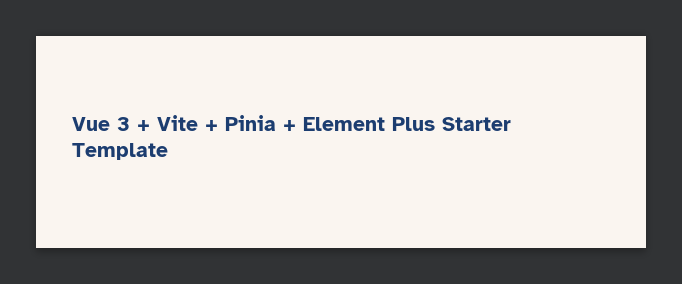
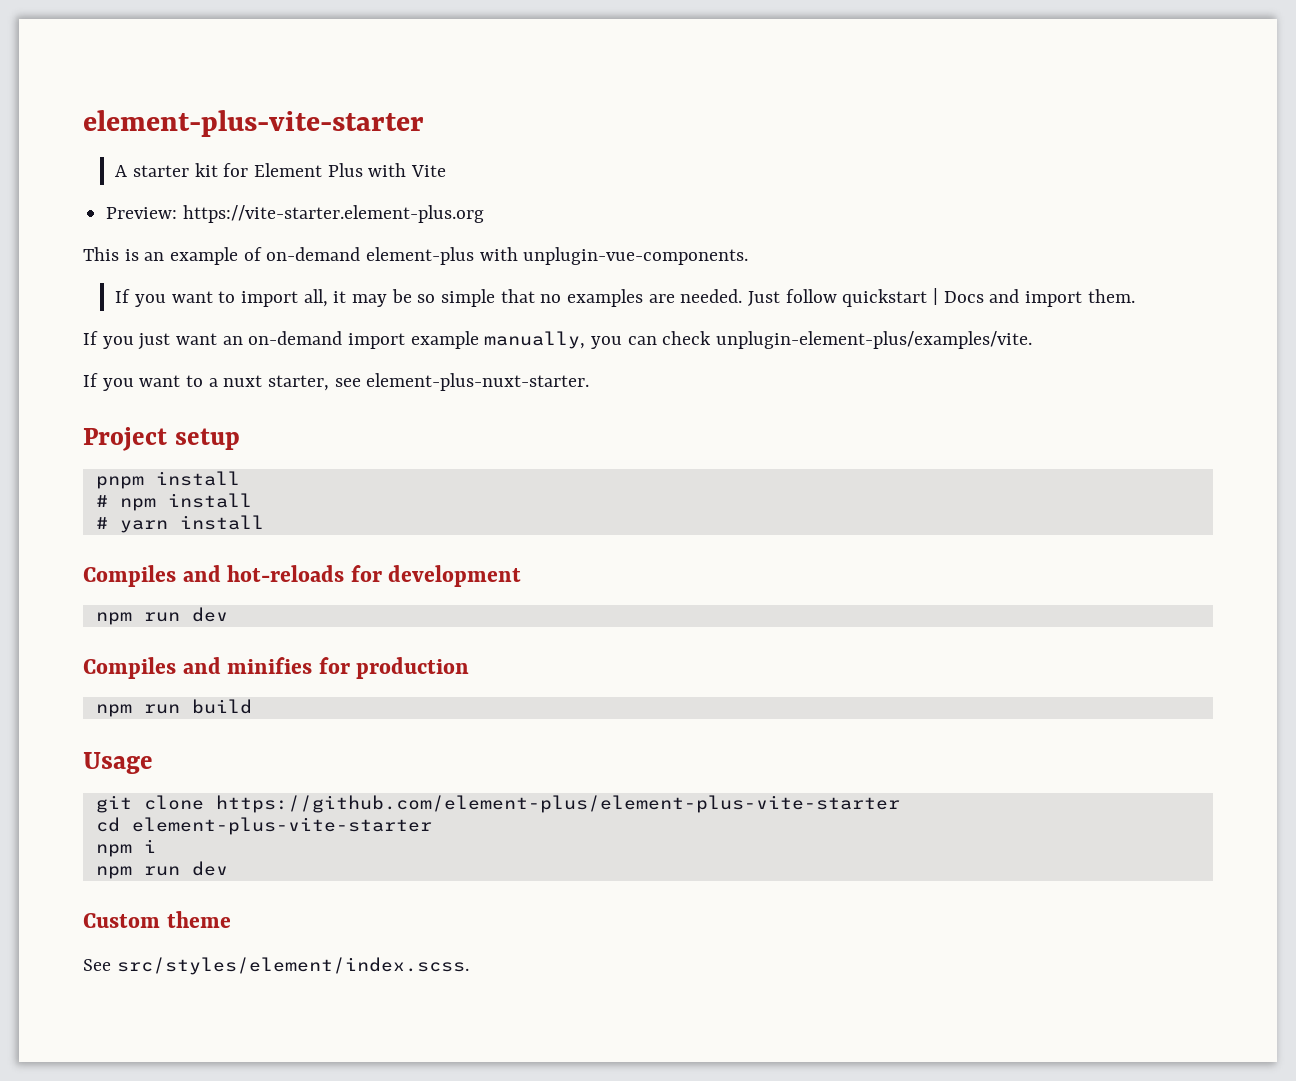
[72,115,511,131] [72,143,168,160] Vue 3 + Vite + Pinia + Element Plus Starter Template -> [83,110,424,137] [115,163,446,177] [106,205,484,223] [83,247,749,265] [115,288,1135,307] [83,331,1033,350] [83,373,590,391] [83,427,240,451] [95,471,240,489] [95,493,252,511] [95,515,264,533] [83,565,522,587] [95,607,228,625] [83,657,470,679] [95,699,252,717] [83,752,153,774] [95,795,900,813] [95,817,432,835] [95,839,156,857] [95,861,228,879] [83,911,231,928] [83,957,469,975] element-plus-vite-starter // A starter kit for Element Plus with Vite // Preview: https://vite-starter.element-plus.org // This is an example of on-demand element-plus with unplugin-vue-components. // If you want to import all, it may be so simple that no examples are needed. Just follow quickstart | Docs and import them. // If you just want an on-demand import example manually, you can check unplugin-element-plus/examples/vite. // If you want to a nuxt starter, see element-plus-nuxt-starter. // Project setup // pnpm install // # npm install // # yarn install // Compiles and hot-reloads for development // npm run dev // Compiles and minifies for production // npm run build // Usage // git clone https://github.com/element-plus/element-plus-vite-starter // cd element-plus-vite-starter // npm i // npm run dev // Custom theme // See src/styles/element/index.scss.

